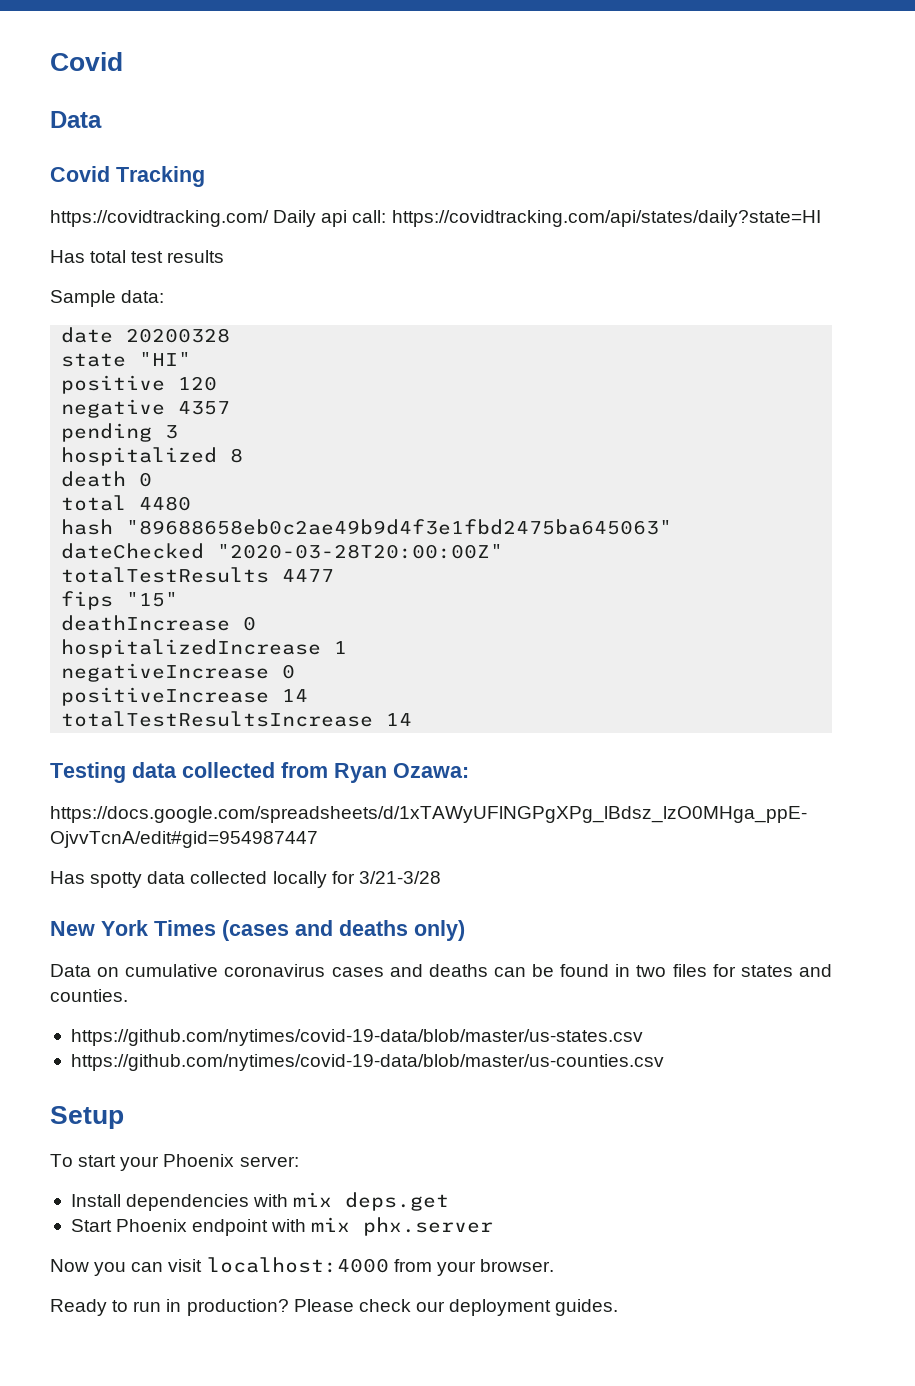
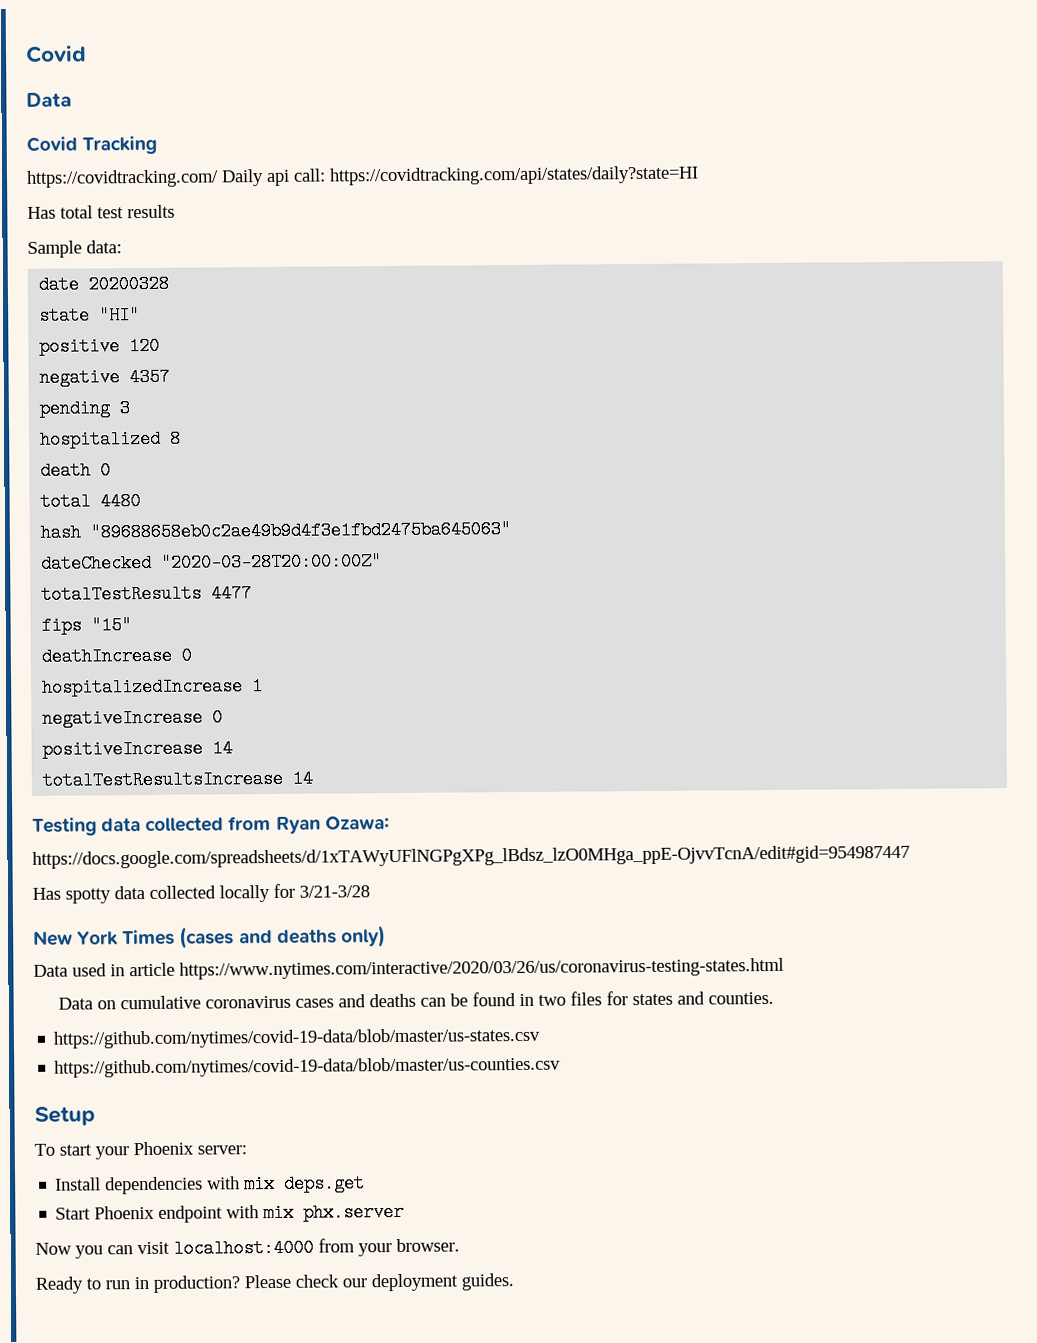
(465, 930) none -> [33,957,784,980] // Data used in article https://www.nytimes.com/interactive/2020/03/26/us/coronavirus-testing-states.html

